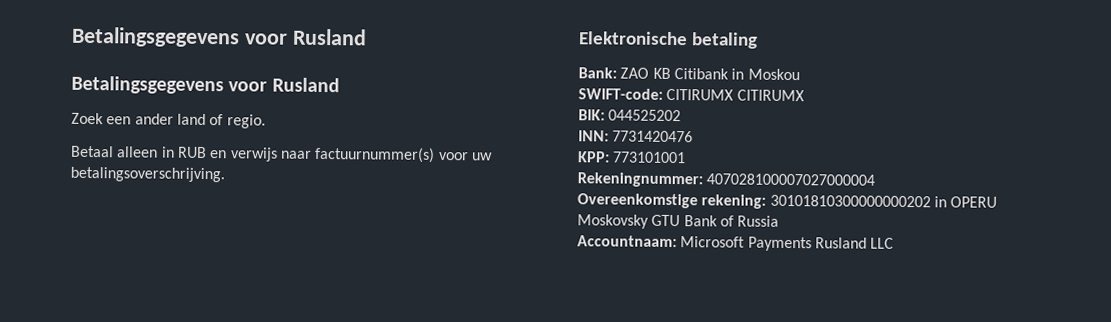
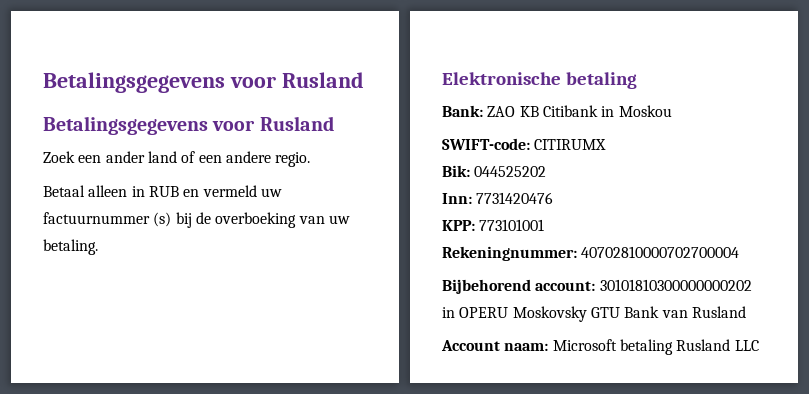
(224, 120) none -> [198,151,271,163] een andere
[229,146,493,163] [70,166,225,183] verwijs naar factuurnummer(s) voor uw betalingsoverschrijving. -> [202,185,282,197] [43,212,350,228] [43,239,98,255] vermeld uw factuurnummer (s) bij de overboeking van uw betaling.
[736,89,805,102] [578,109,605,121] CITIRUMX // BIK: -> [442,165,470,177] // Bik:
[578,130,609,142] INN: -> [442,193,472,204] Inn:
[706,173,876,186] [577,193,767,209] 407028100007027000004 // Overeenkomstige rekening: -> [581,246,740,258] [442,279,596,294] 40702810000702700004 // Bijbehorend account:
[719,215,780,227] [577,235,812,252] of Russia // Accountnaam: Microsoft Payments -> [661,306,746,318] [441,339,673,355] van Rusland // Account naam: Microsoft betaling

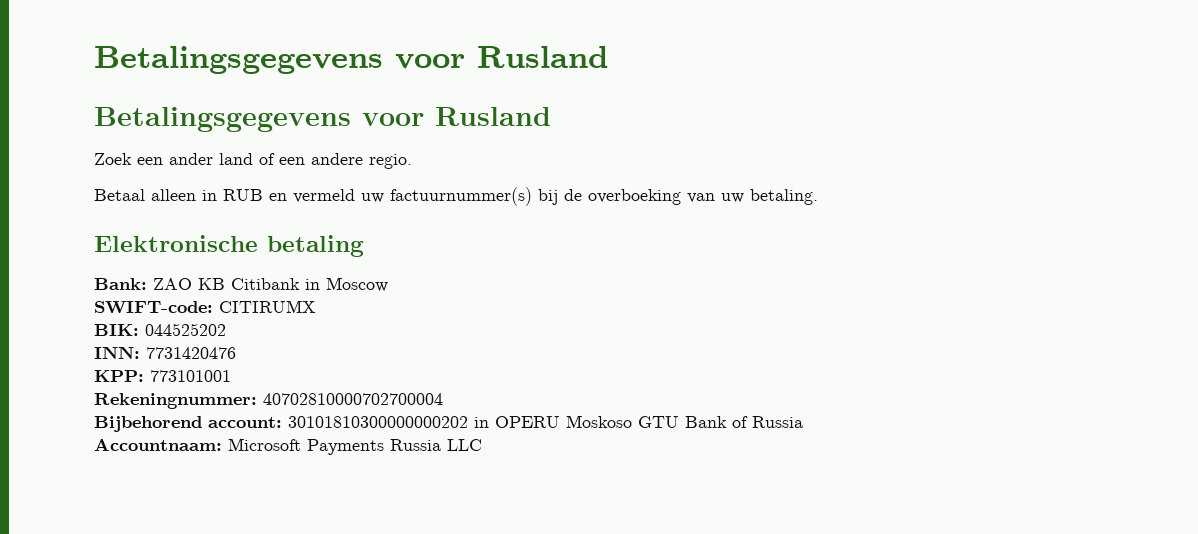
[43,212,172,227] factuurnummer (s) -> [390,187,532,206] factuurnummer(s)
[618,105,672,117] Moskou -> [326,277,388,292] Moscow
[442,165,470,177] Bik: -> [94,324,139,336] BIK:
[442,193,472,204] Inn: -> [94,346,140,359] INN:
[512,306,587,322] Moskovsky -> [566,415,632,428] Moskoso
[661,306,746,318] [441,339,731,355] van Rusland // Account naam: Microsoft betaling Rusland -> [732,416,803,428] [94,438,441,455] of Russia // Accountnaam: Microsoft Payments Russia

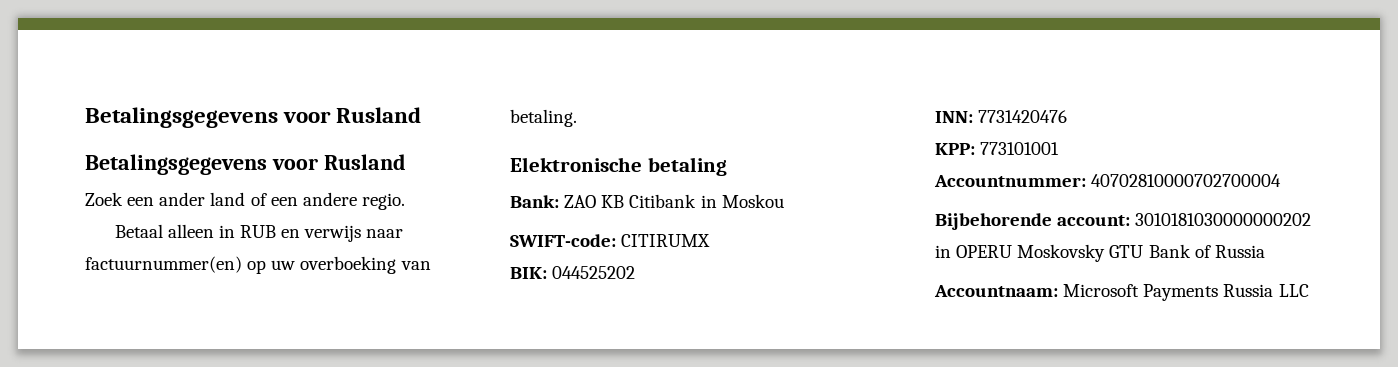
[293,187,582,206] vermeld uw factuurnummer(s) bij de -> [304,225,404,242] [85,256,296,274] verwijs naar factuurnummer(en) op uw
[721,193,744,203] uw -> (431, 265) none
[326,277,388,292] Moscow -> [721,194,784,208] Moskou
[94,393,257,409] Rekeningnummer: -> [934,175,1086,187] Accountnummer:
[94,416,468,432] Bijbehorend account: 30101810300000000202 -> [935,213,1312,230] Bijbehorende account: 3010181030000000202
[566,415,632,428] Moskoso -> [1017,244,1106,262] Moskovsky

